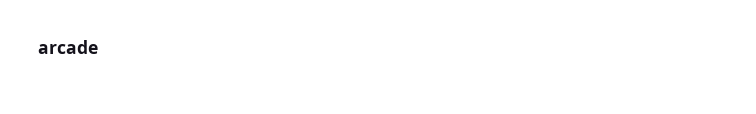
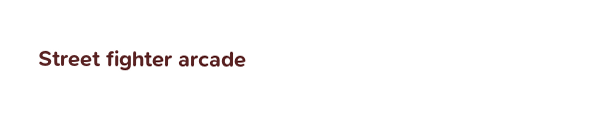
(38, 47) none -> [37,50,174,71] Street fighter

